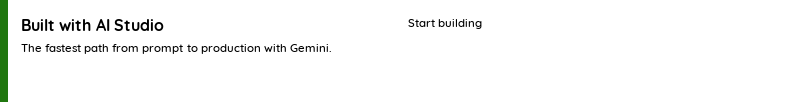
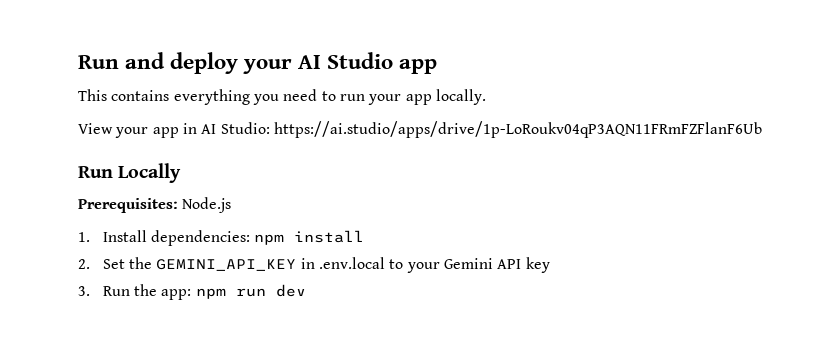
[21,18,164,31] [21,44,332,54] [408,19,483,29] Built with AI Studio // The fastest path from prompt to production with Gemini. // Start building -> [78,52,438,74] [78,89,486,105] [78,121,762,138] [78,163,182,183] [78,197,232,213] [78,230,365,246] [78,257,550,273] [78,284,306,300] Run and deploy your AI Studio app // This contains everything you need to run your app locally. // View your app in AI Studio: https://ai.studio/apps/drive/1p-LoRoukv04qP3AQN11FRmFZFlanF6Ub // Run Locally // Prerequisites: Node.js // 1. Install dependencies: npm install // 2. Set the GEMINI_API_KEY in .env.local to your Gemini API key // 3. Run the app: npm run dev

